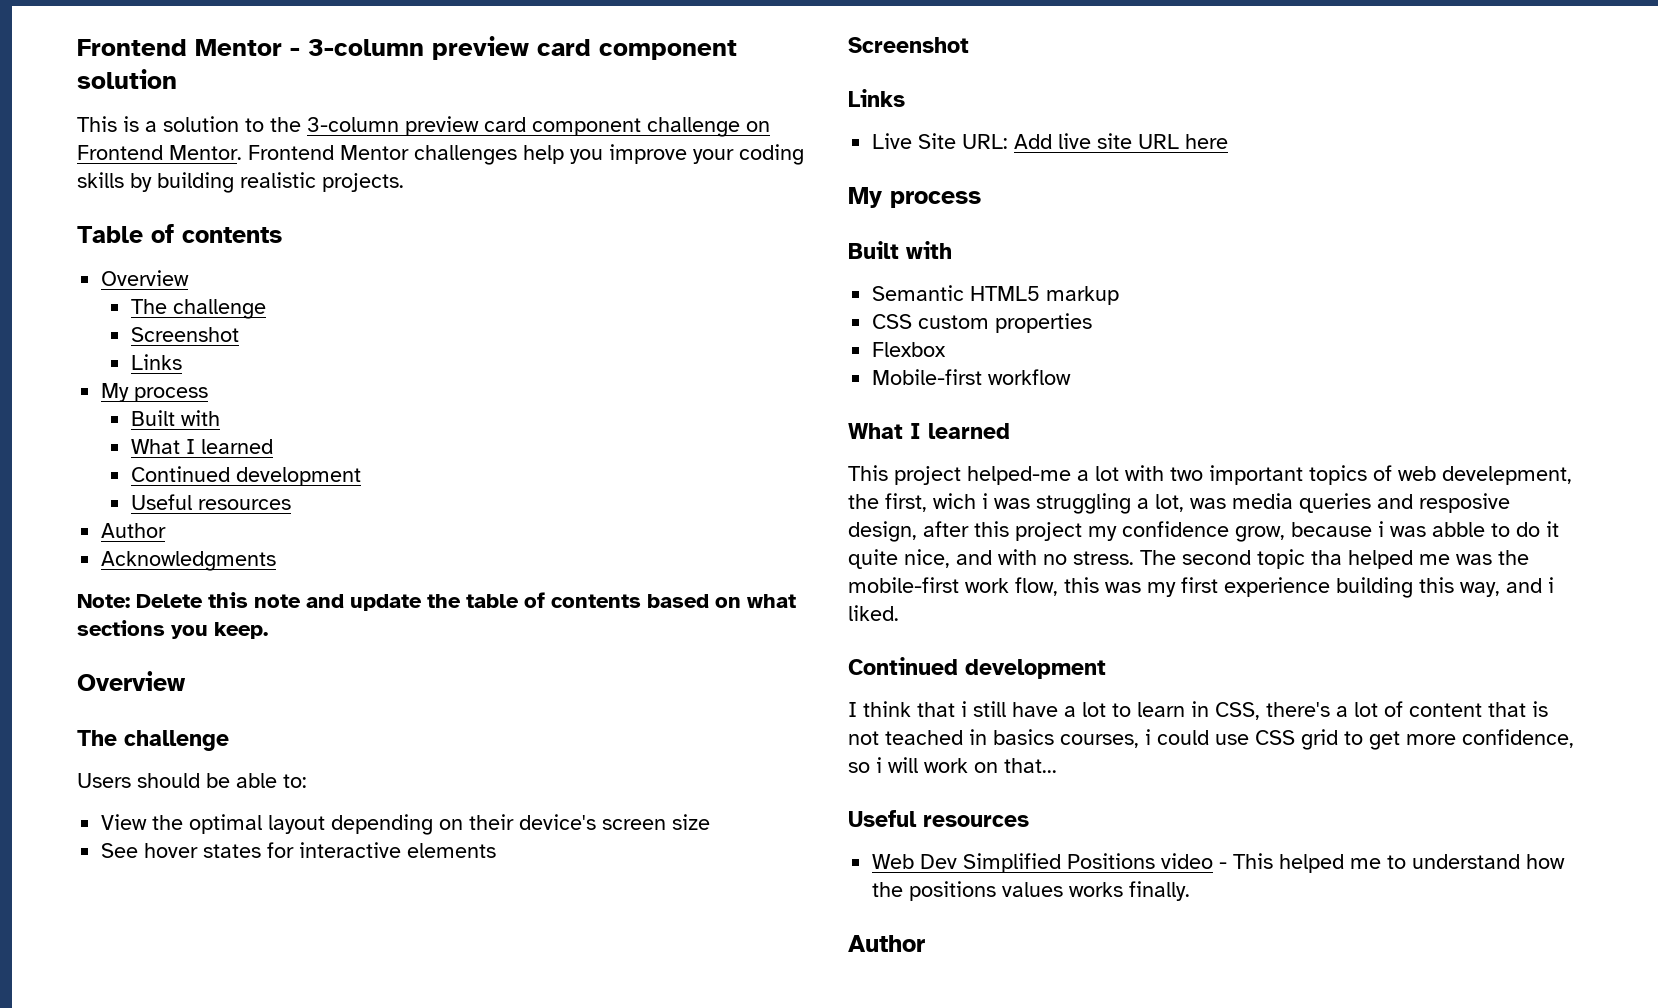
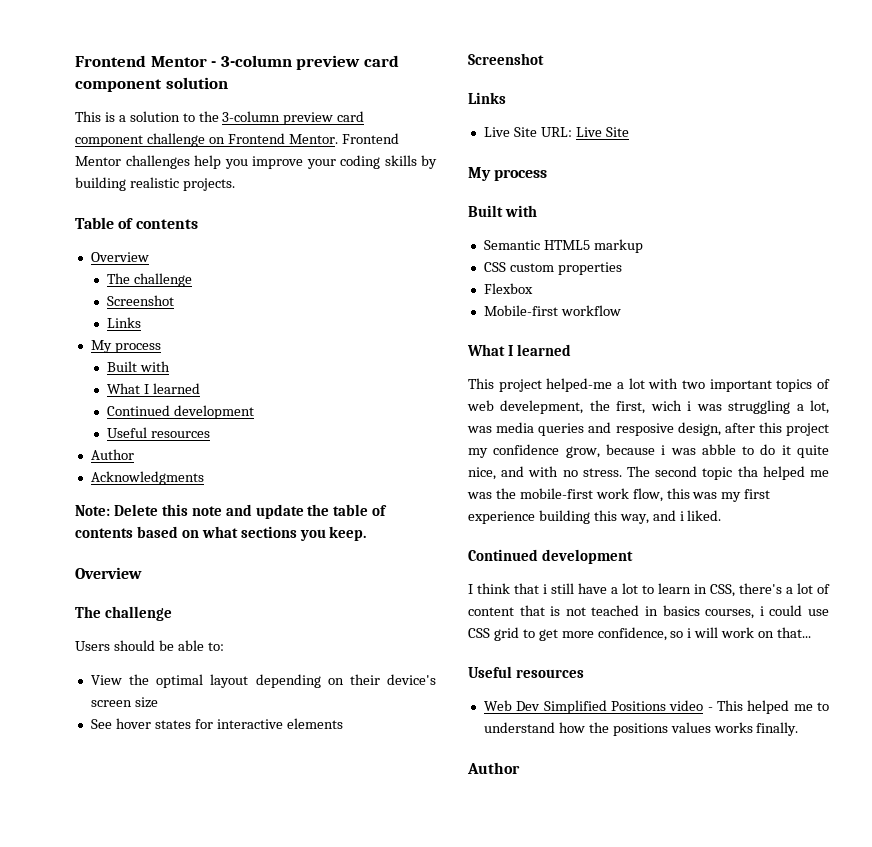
[1014,133,1229,149] Add live site URL here -> [575,127,629,137] Live Site

